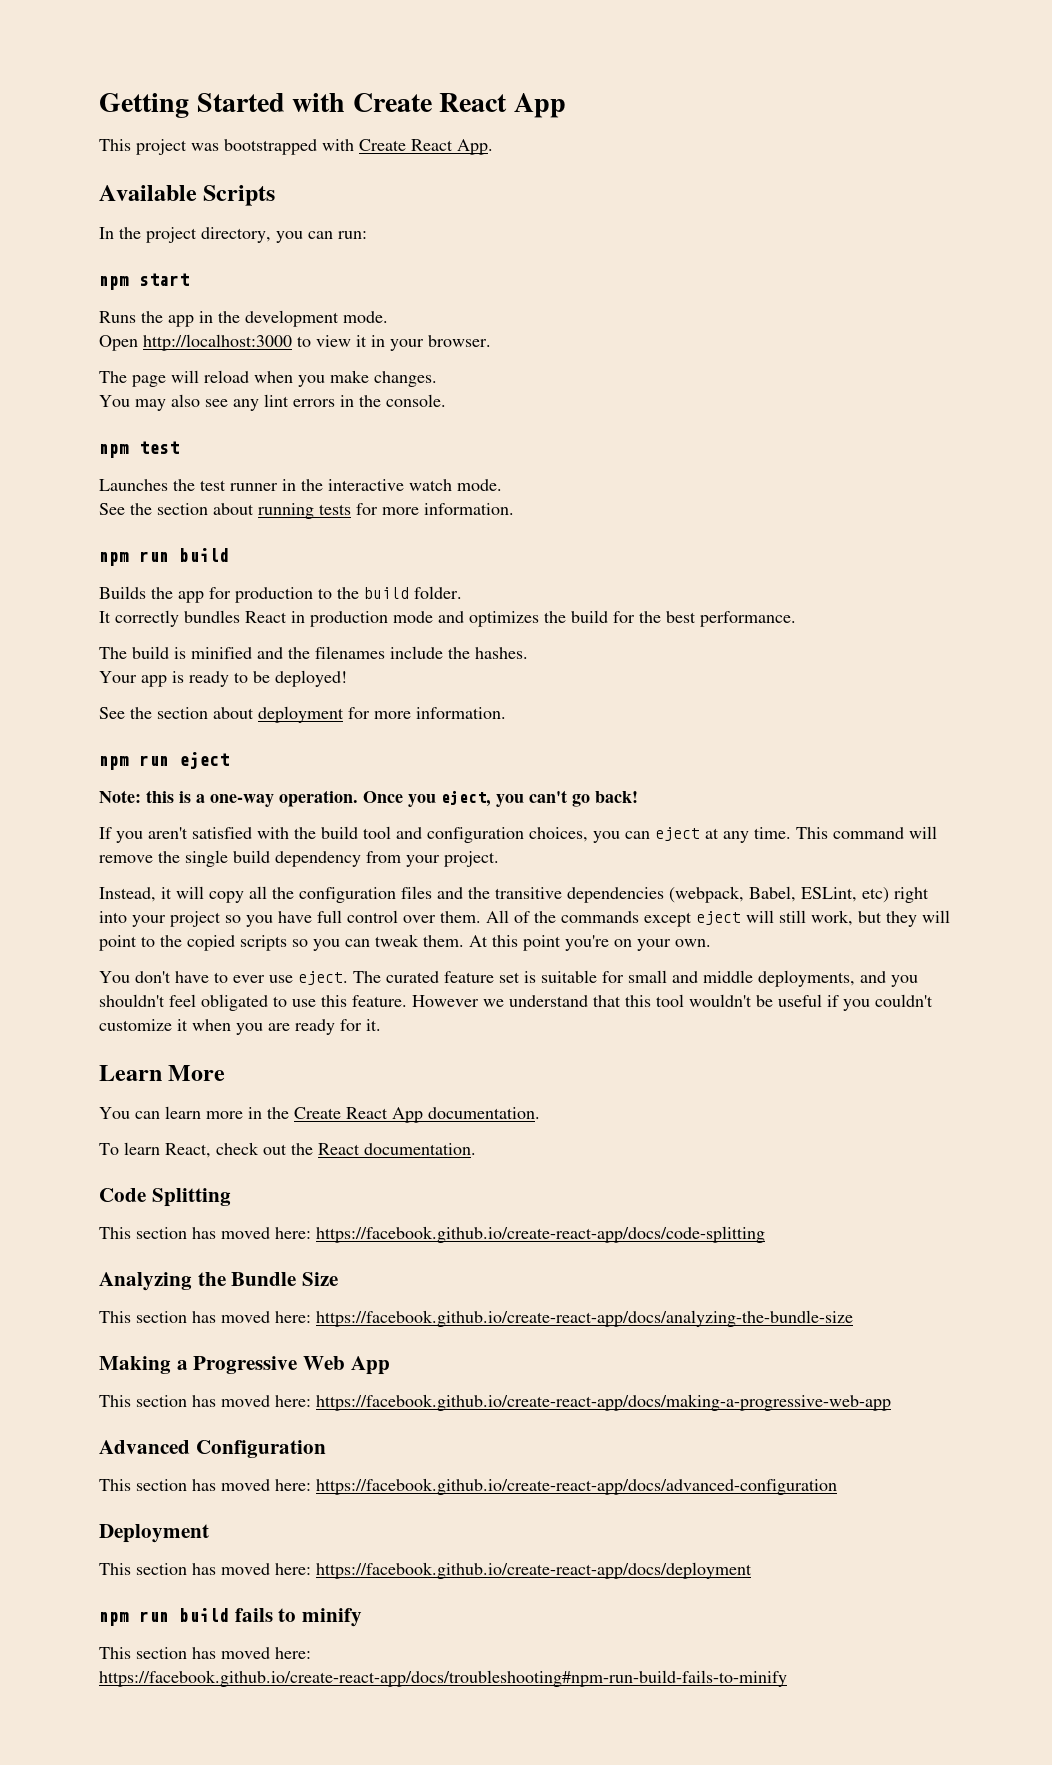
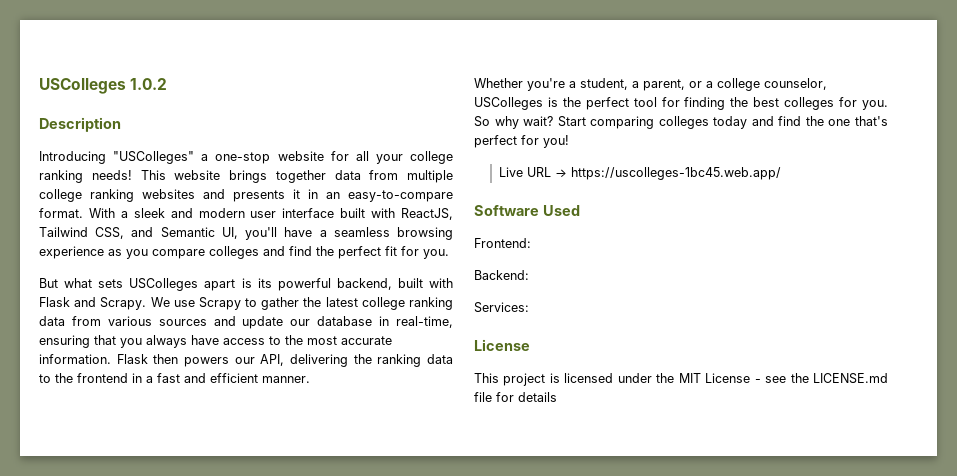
[99,93,566,118] [99,139,493,155] [99,185,276,206] [99,227,367,243] [99,273,189,290] [99,310,388,327] [99,334,491,351] [99,370,437,387] [99,394,446,411] [99,441,179,458] [99,479,502,491] [99,503,514,519] [99,548,229,566] [99,586,462,603] [99,610,796,627] [99,646,528,659] [99,670,347,687] [99,706,506,723] [99,752,229,770] [99,790,638,807] [99,826,937,843] [99,850,499,867] [99,886,929,903] [99,910,950,927] [99,934,711,951] [99,970,918,987] [99,994,933,1011] [99,1019,381,1035] [99,1065,226,1081] [99,1106,540,1123] [99,1142,476,1158] [99,1188,231,1207] [99,1226,765,1243] [99,1272,339,1291] [99,1310,853,1327] [99,1356,390,1375] [99,1394,891,1411] [99,1440,326,1458] [99,1478,837,1495] [99,1524,209,1543] [99,1562,752,1579] [99,1608,363,1627] [99,1647,311,1659] [99,1670,787,1687] Getting Started with Create React App // This project was bootstrapped with Create React App. // Available Scripts // In the project directory, you can run: // npm start // Runs the app in the development mode. // Open http://localhost:3000 to view it in your browser. // The page will reload when you make changes. // You may also see any lint errors in the console. // npm test // Launches the test runner in the interactive watch mode. // See the section about running tests for more information. // npm run build // Builds the app for production to the build folder. // It correctly bundles React in production mode and optimizes the build for the best performance. // The build is minified and the filenames include the hashes. // Your app is ready to be deployed! // See the section about deployment for more information. // npm run eject // Note: this is a one-way operation. Once you eject, you can't go back! // If you aren't satisfied with the build tool and configuration choices, you can eject at any time. This command will remove the single build dependency from your project. // Instead, it will copy all the configuration files and the transitive dependencies (webpack, Babel, ESLint, etc) right into your project so you have full control over them. All of the commands except eject will still work, but they will point to the copied scripts so you can tweak them. At this point you're on your own. // You don't have to ever use eject. The curated feature set is suitable for small and middle deployments, and you shouldn't feel obligated to use this feature. However we understand that this tool wouldn't be useful if you couldn't customize it when you are ready for it. // Learn More // You can learn more in the Create React App documentation. // To learn React, check out the React documentation. // Code Splitting // This section has moved here: https://facebook.github.io/create-react-app/docs/code-splitting // Analyzing the Bundle Size // This section has moved here: https://facebook.github.io/create-react-app/docs/analyzing-the-bundle-size // Making a Progressive Web App // This section has moved here: https://facebook.github.io/create-react-app/docs/making-a-progressive-web-app // Advanced Configuration // This section has moved here: https://facebook.github.io/create-react-app/docs/advanced-configuration // Deployment // This section has moved here: https://facebook.github.io/create-react-app/docs/deployment // npm run build fails to minify // This section has moved here: https://facebook.github.io/create-react-app/docs/troubleshooting#npm-run-build-fails-to-minify -> [39,78,168,94] [39,117,121,132] [39,151,453,164] [39,170,453,183] [39,189,453,202] [39,208,453,220] [39,227,454,240] [39,246,449,259] [39,278,454,291] [39,297,454,310] [39,316,454,329] [39,335,392,348] [39,354,454,367] [39,373,310,383] [474,78,827,91] [474,97,889,110] [474,116,888,129] [474,135,569,148] [498,167,781,180] [474,205,580,216] [474,238,531,248] [474,270,529,280] [474,302,529,313] [474,339,530,351] [474,373,888,386] [474,392,557,402] USColleges 1.0.2 // Description // Introducing "USColleges" a one-stop website for all your college ranking needs! This website brings together data from multiple college ranking websites and presents it in an easy-to-compare format. With a sleek and modern user interface built with ReactJS, Tailwind CSS, and Semantic UI, you'll have a seamless browsing experience as you compare colleges and find the perfect fit for you. // But what sets USColleges apart is its powerful backend, built with Flask and Scrapy. We use Scrapy to gather the latest college ranking data from various sources and update our database in real-time, ensuring that you always have access to the most accurate information. Flask then powers our API, delivering the ranking data to the frontend in a fast and efficient manner. // Whether you're a student, a parent, or a college counselor, USColleges is the perfect tool for finding the best colleges for you. So why wait? Start comparing colleges today and find the one that's perfect for you! // Live URL → https://uscolleges-1bc45.web.app/ // Software Used // Frontend: // Backend: // Services: // License // This project is licensed under the MIT License - see the LICENSE.md file for details

